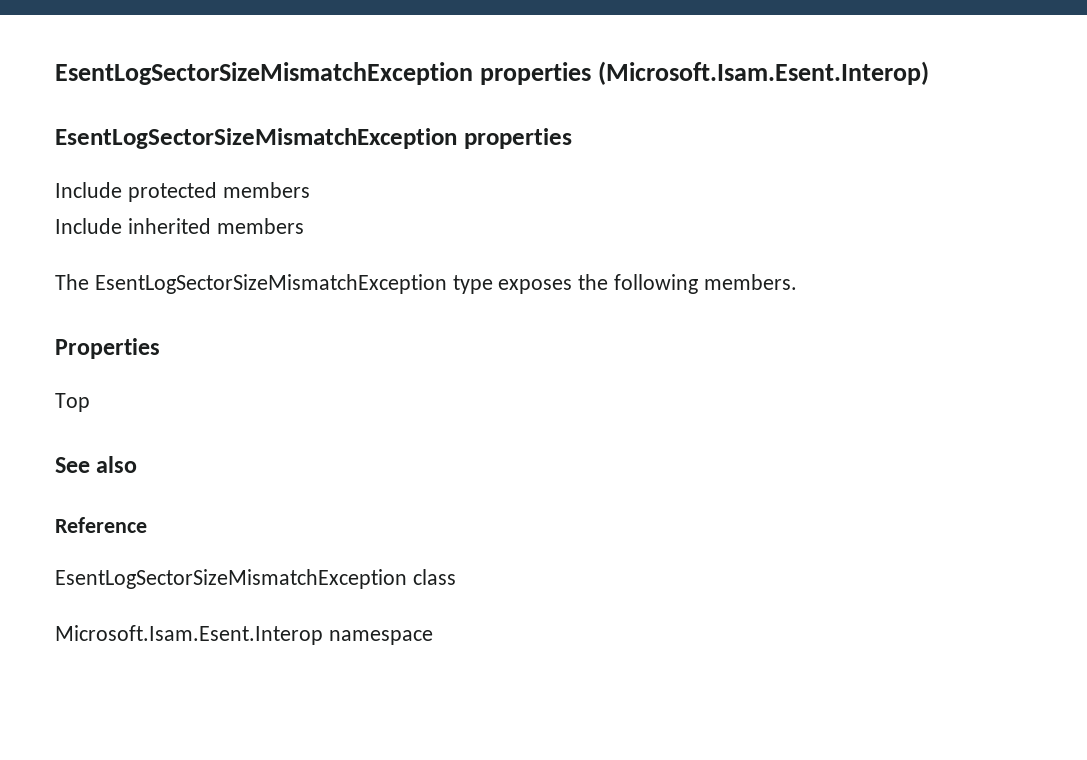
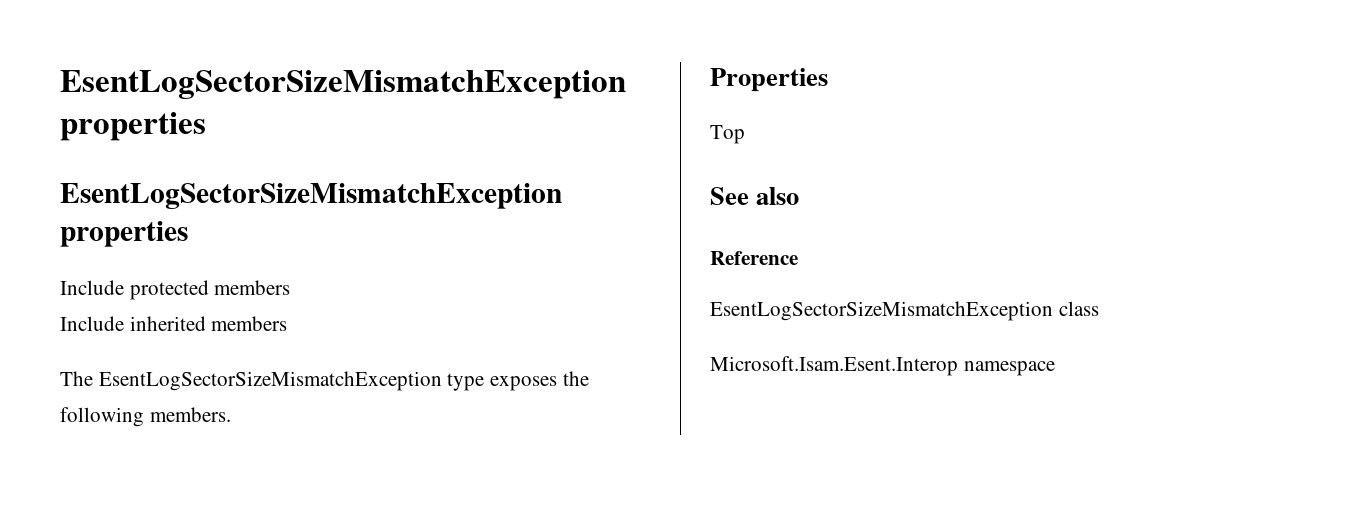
[55,61,930,85] EsentLogSectorSizeMismatchException properties (Microsoft.Isam.Esent.Interop) -> [60,70,626,99] [60,112,206,141] EsentLogSectorSizeMismatchException properties

